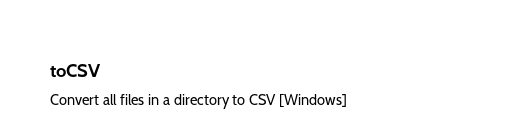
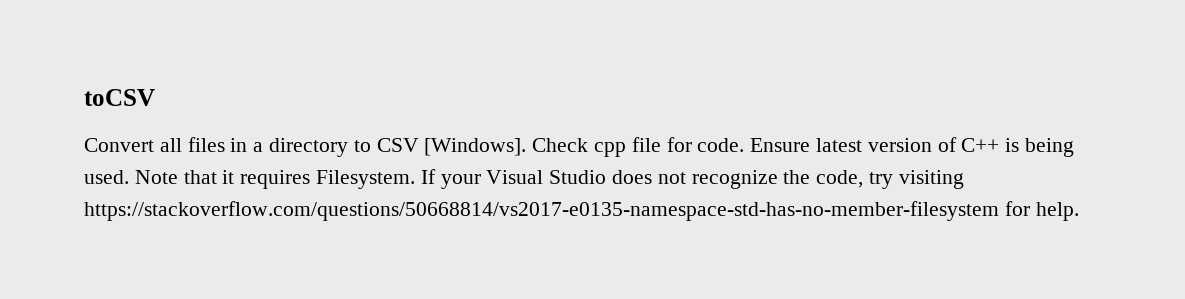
[279,94,348,107] [Windows] -> [424,137,1075,157] [84,169,964,189] [84,201,1079,221] [Windows]. Check cpp file for code. Ensure latest version of C++ is being used. Note that it requires Filesystem. If your Visual Studio does not recognize the code, try visiting https://stackoverflow.com/questions/50668814/vs2017-e0135-namespace-std-has-no-member-filesystem for help.

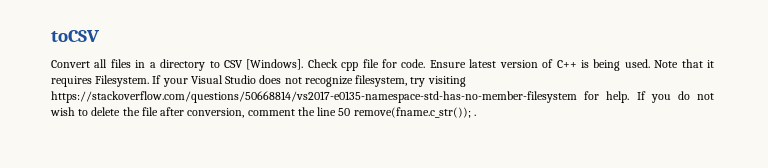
[783,170,864,188] the code, -> [355,75,408,87] filesystem,
(1079, 211) none -> [636,91,714,103] [50,107,476,118] If you do not wish to delete the file after conversion, comment the line 50 remove(fname.c_str()); .

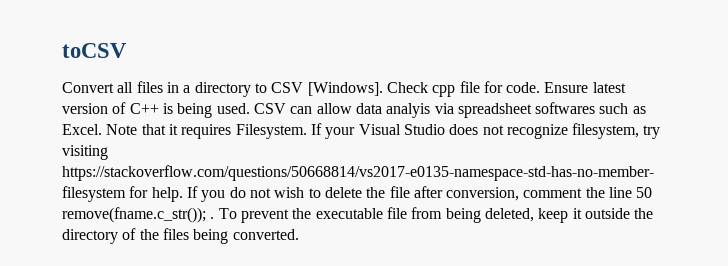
(650, 63) none -> [253,102,646,118] [62,124,102,135] CSV can allow data analyis via spreadsheet softwares such as Excel.
(476, 115) none -> [218,207,654,223] [62,228,299,244] To prevent the executable file from being deleted, keep it outside the directory of the files being converted.

